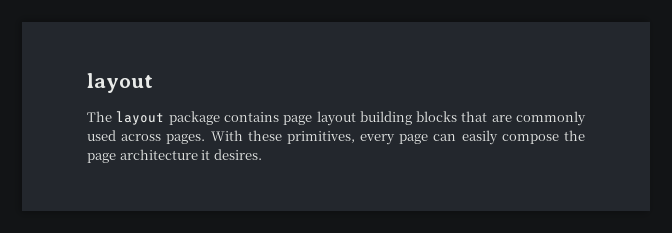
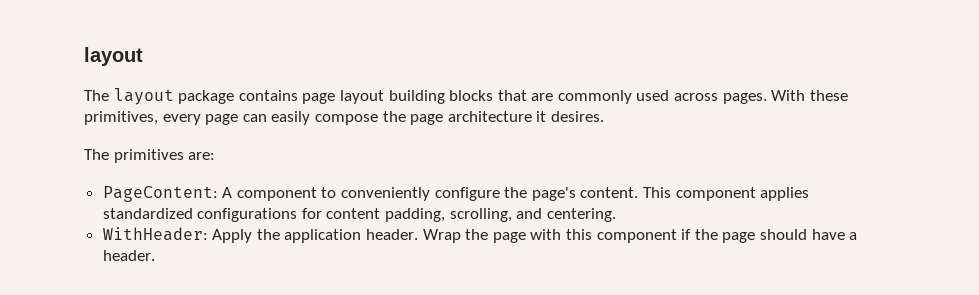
(262, 154) none -> [84,149,216,163] [102,186,810,202] [102,208,616,222] [102,227,858,243] [102,250,155,261] // The primitives are: // PageContent: A component to conveniently configure the page's content. This component applies standardized configurations for content padding, scrolling, and centering. // WithHeader: Apply the application header. Wrap the page with this component if the page should have a header.

